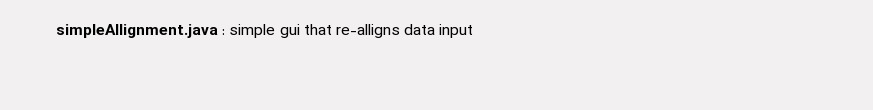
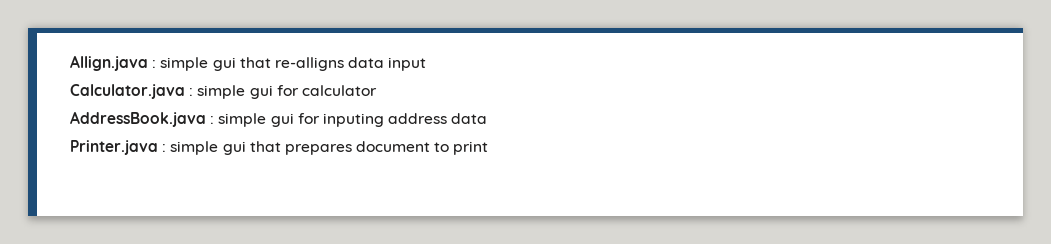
[56,24,218,38] simpleAllignment.java -> [70,55,148,71] Allign.java
(474, 31) none -> [70,84,377,99] [70,111,488,127] [70,140,489,155] // Calculator.java : simple gui for calculator // AddressBook.java : simple gui for inputing address data // Printer.java : simple gui that prepares document to print

